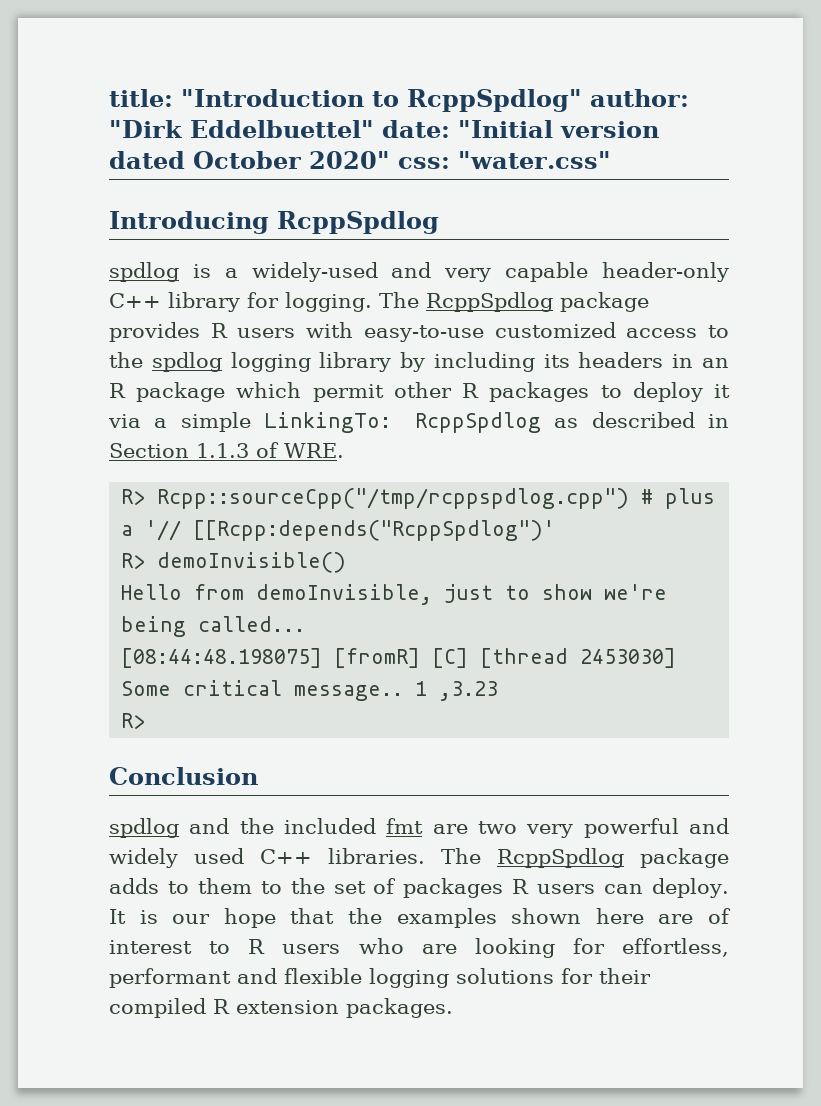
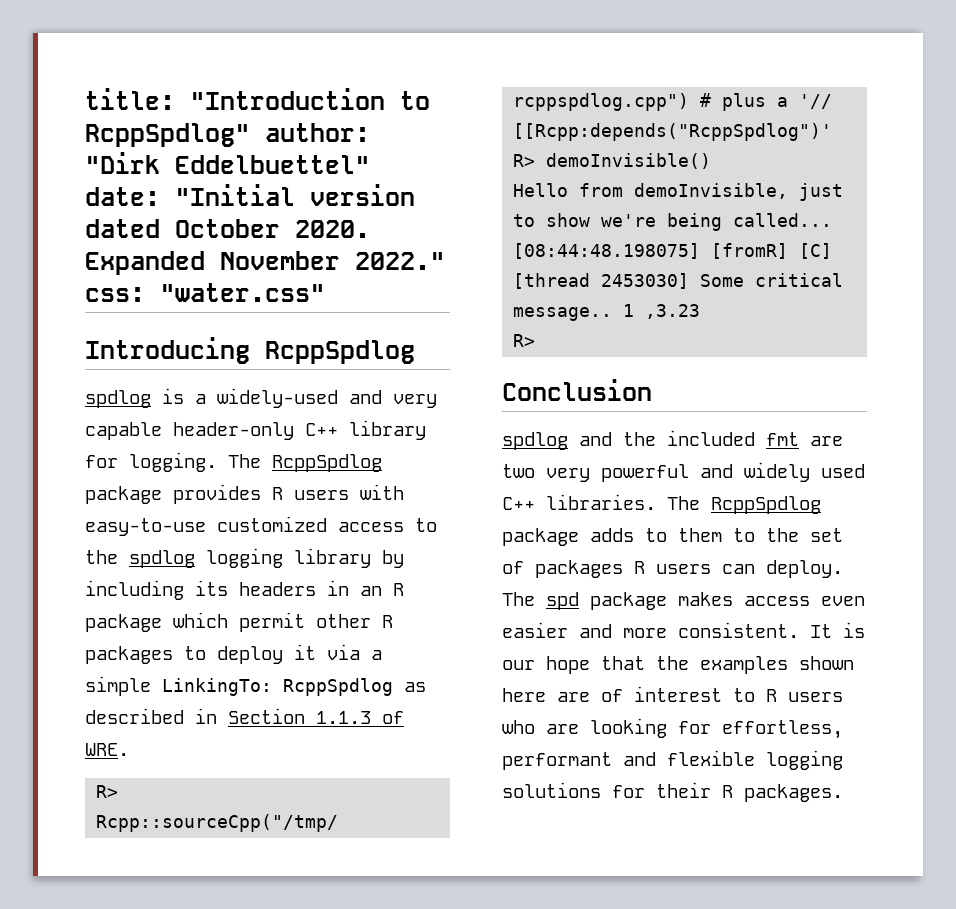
[309,151,390,169] 2020" -> [295,220,370,238] [85,251,445,275] 2020. Expanded November 2022."
(730, 888) none -> [502,592,865,610] [502,622,799,638] The spd package makes access even easier and more consistent.
[109,998,339,1018] compiled R extension -> [722,785,733,798] R

